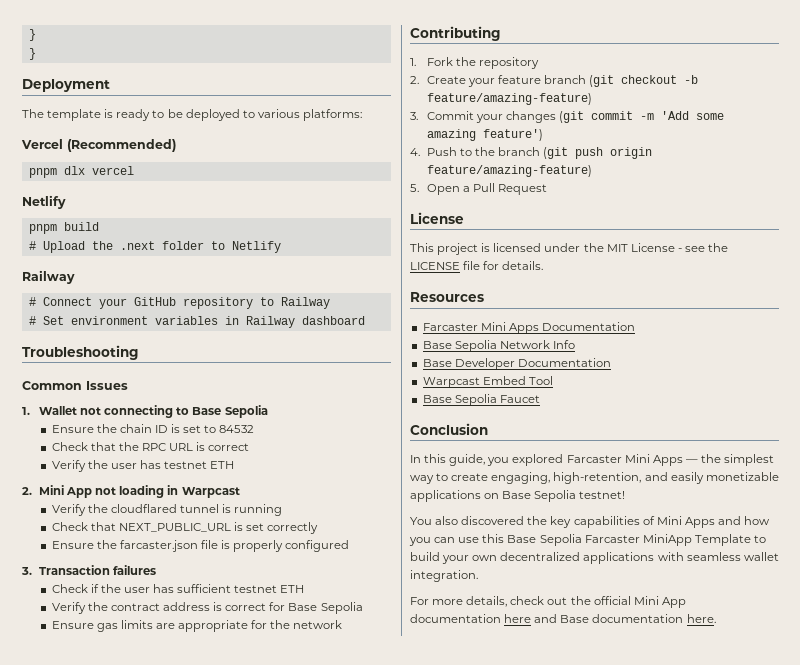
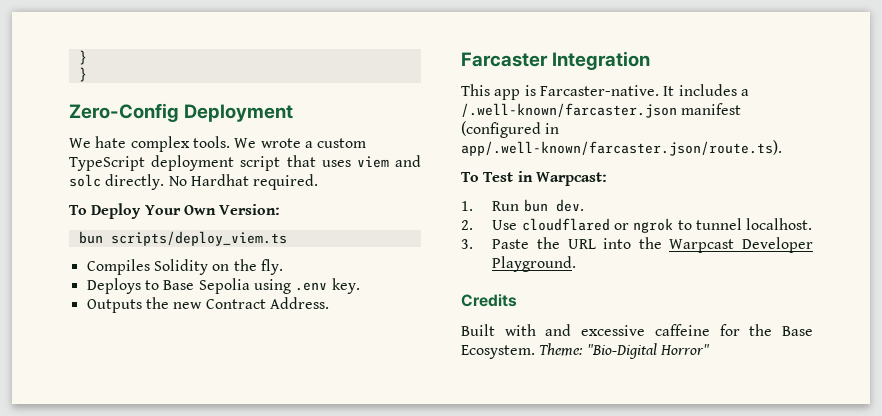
(36, 54) none -> [69,103,179,122] Zero-Config
[22,109,362,121] [21,139,176,152] [28,166,134,178] [22,195,66,209] [28,222,99,234] [28,241,281,253] [22,270,75,284] [28,297,330,309] [28,316,365,328] [22,345,138,360] [22,381,128,390] [22,405,268,418] [51,424,255,433] [51,442,250,451] [51,460,235,472] [22,485,240,498] [51,504,283,516] [51,522,319,534] [51,540,350,552] [21,565,157,575] [51,584,305,593] [51,602,363,614] [51,620,343,632] [410,26,500,41] [410,57,540,69] [410,75,699,87] [427,93,593,105] [410,111,725,123] [427,129,544,141] [410,147,653,159] [427,165,593,177] [410,183,548,195] [410,212,464,224] [410,243,729,255] [410,261,544,270] [410,292,484,302] [422,322,635,334] [422,340,575,352] [422,358,611,370] [422,376,553,388] [422,394,540,406] [410,423,488,435] [410,454,775,466] [410,472,779,484] [410,490,626,502] [410,516,771,528] [409,534,766,546] [410,552,779,564] [410,570,478,582] [410,596,686,608] [410,614,716,623] The template is ready to be deployed to various platforms: // Vercel (Recommended) // pnpm dlx vercel // Netlify // pnpm build // # Upload the .next folder to Netlify // Railway // # Connect your GitHub repository to Railway // # Set environment variables in Railway dashboard // Troubleshooting // Common Issues // 1. Wallet not connecting to Base Sepolia // Ensure the chain ID is set to 84532 // Check that the RPC URL is correct // Verify the user has testnet ETH // 2. Mini App not loading in Warpcast // Verify the cloudflared tunnel is running // Check that NEXT_PUBLIC_URL is set correctly // Ensure the farcaster.json file is properly configured // 3. Transaction failures // Check if the user has sufficient testnet ETH // Verify the contract address is correct for Base Sepolia // Ensure gas limits are appropriate for the network // Contributing // 1. Fork the repository // 2. Create your feature branch (git checkout -b feature/amazing-feature) // 3. Commit your changes (git commit -m 'Add some amazing feature') // 4. Push to the branch (git push origin feature/amazing-feature) // 5. Open a Pull Request // License // This project is licensed under the MIT License - see the LICENSE file for details. // Resources // Farcaster Mini Apps Documentation // Base Sepolia Network Info // Base Developer Documentation // Warpcast Embed Tool // Base Sepolia Faucet // Conclusion // In this guide, you explored Farcaster Mini Apps — the simplest way to create engaging, high-retention, and easily monetizable applications on Base Sepolia testnet! // You also discovered the key capabilities of Mini Apps and how you can use this Base Sepolia Farcaster MiniApp Template to build your own decentralized applications with seamless wallet integration. // For more details, check out the official Mini App documentation here and Base documentation here. -> [69,136,367,152] [69,155,421,171] [69,174,319,190] [69,203,281,219] [78,231,287,246] [86,259,283,275] [86,278,360,294] [86,297,329,313] [461,51,651,70] [461,84,749,100] [461,103,742,118] [461,121,560,138] [461,140,782,156] [461,171,607,186] [461,199,584,212] [461,218,813,233] [461,237,813,253] [492,256,577,272] [461,294,517,307] [461,324,813,336] [461,343,710,359] We hate complex tools. We wrote a custom TypeScript deployment script that uses viem and solc directly. No Hardhat required. // To Deploy Your Own Version: // bun scripts/deploy_viem.ts // Compiles Solidity on the fly. // Deploys to Base Sepolia using .env key. // Outputs the new Contract Address. // Farcaster Integration // This app is Farcaster-native. It includes a /.well-known/farcaster.json manifest (configured in app/.well-known/farcaster.json/route.ts). // To Test in Warpcast: // 1. Run bun dev. // 2. Use cloudflared or ngrok to tunnel localhost. // 3. Paste the URL into the Warpcast Developer Playground. // Credits // Built with and excessive caffeine for the Base Ecosystem. Theme: "Bio-Digital Horror"

